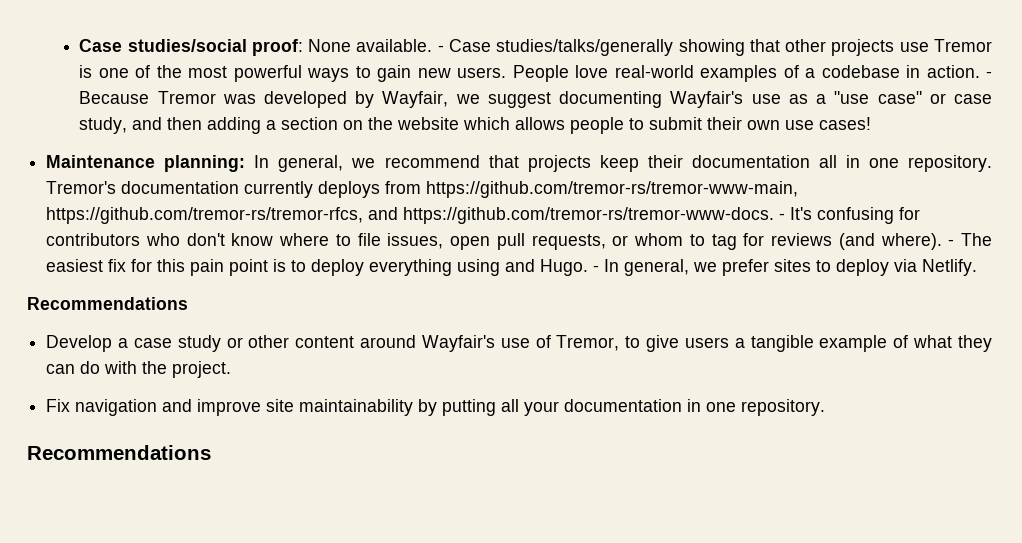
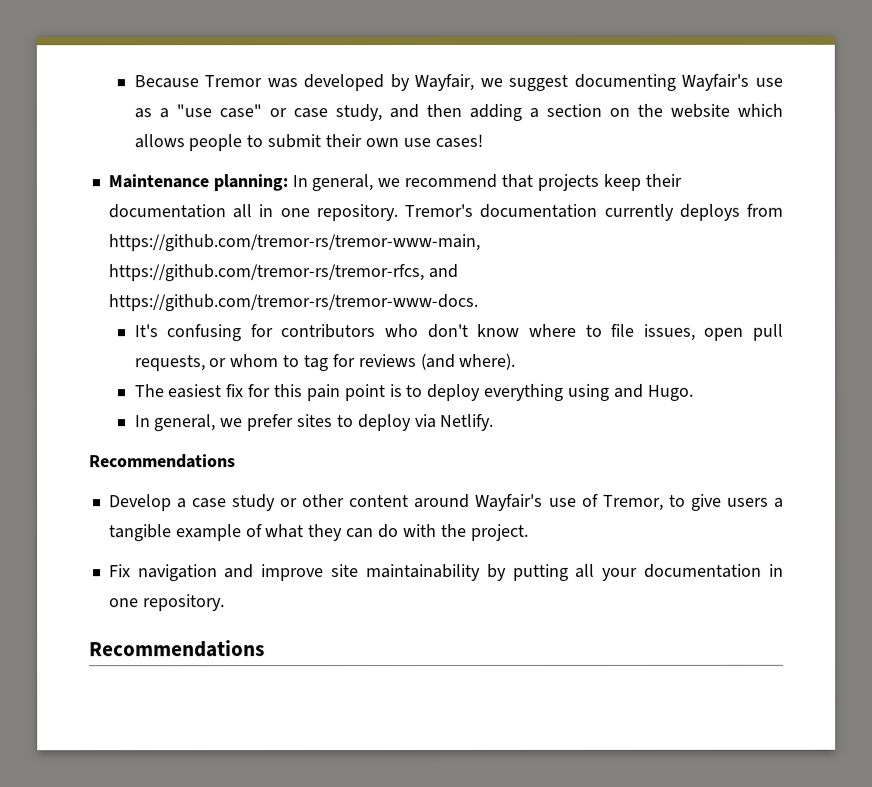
[79,39,993,56] [79,65,992,82] Case studies/social proof: None available. - Case studies/talks/generally showing that other projects use Tremor is one of the most powerful ways to gain new users. People love real-world examples of a codebase in action. - -> (133, 82) none
[779,213,786,220] - -> (478, 302) //
[948,239,955,246] - -> (516, 361) //
[593,265,600,272] - -> (694, 392) //

